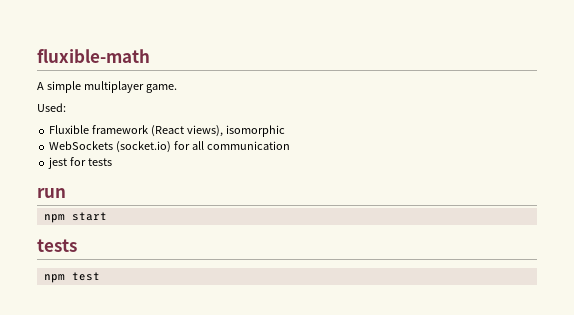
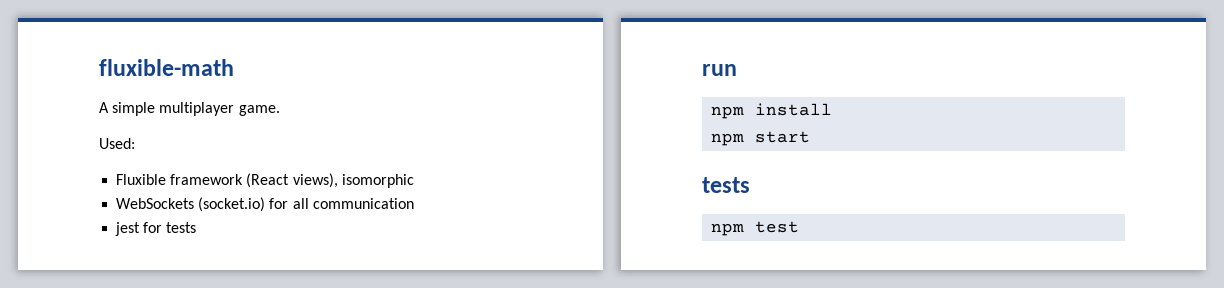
(66, 193) none -> [711,103,833,119] // npm install

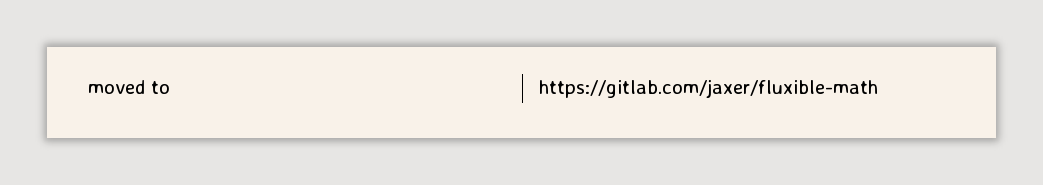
[99,59,234,76] [99,102,280,116] [99,138,135,149] [116,173,414,188] [116,197,414,212] [115,222,197,236] [702,64,737,76] [711,103,833,119] [711,131,811,146] [702,177,750,193] [711,221,800,236] fluxible-math // A simple multiplayer game. // Used: // Fluxible framework (React views), isomorphic // WebSockets (socket.io) for all communication // jest for tests // run // npm install // npm start // tests // npm test -> [88,79,878,98] moved to https://gitlab.com/jaxer/fluxible-math

